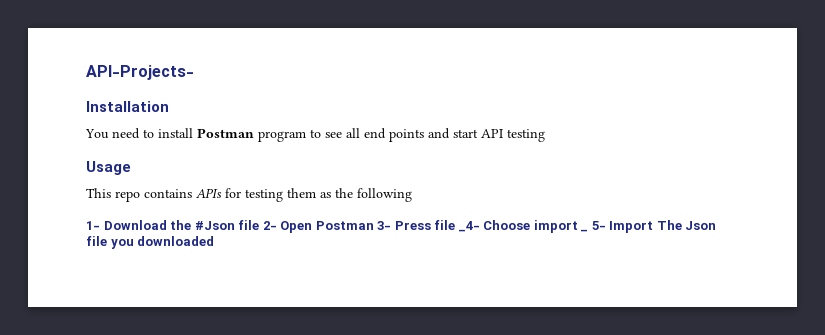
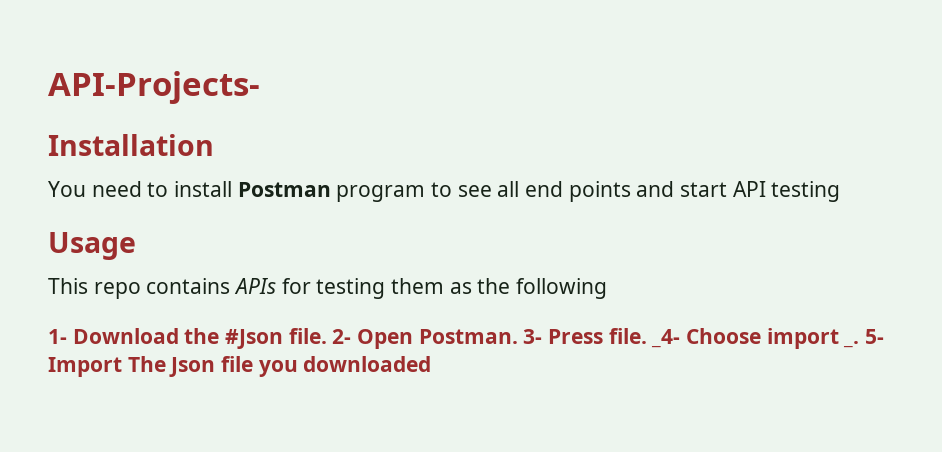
[238,220,260,230] file -> [288,328,327,344] file.
[315,221,374,230] Postman -> [418,329,518,344] Postman.
[434,220,456,230] file -> [608,328,647,344] file.
[581,229,589,232] _ -> [843,341,860,348] _.

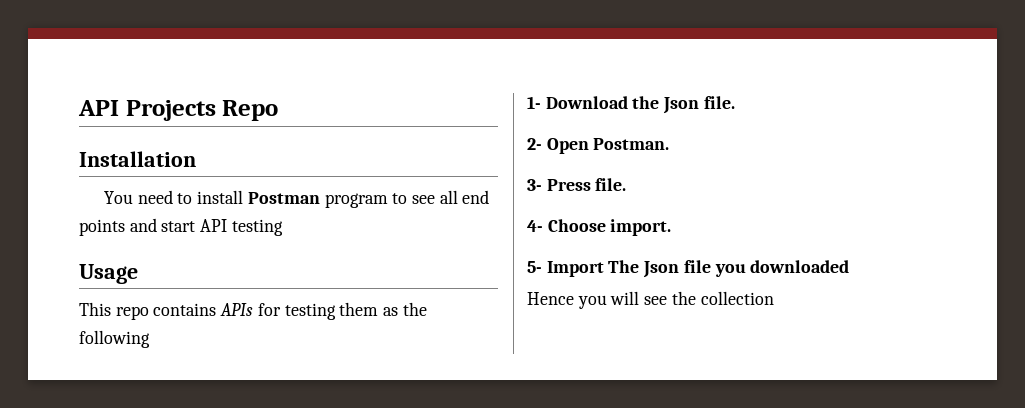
[48,71,260,104] API-Projects- -> [78,100,279,121] API Projects Repo
[225,328,327,349] #Json file. -> [663,96,735,114] Json file. //
(518, 336) none -> (670, 144) //
[651,328,860,349] _4- Choose import _. -> [527,219,672,236] // 4- Choose import. //
(432, 364) none -> [527,291,774,309] // Hence you will see the collection

